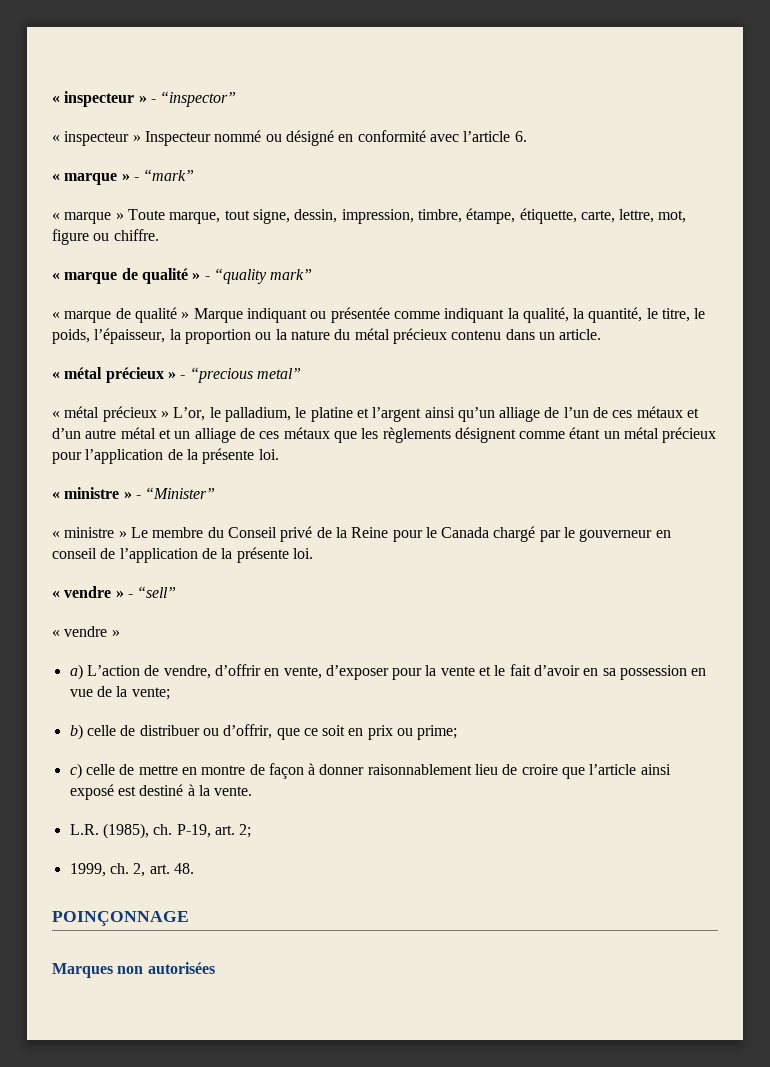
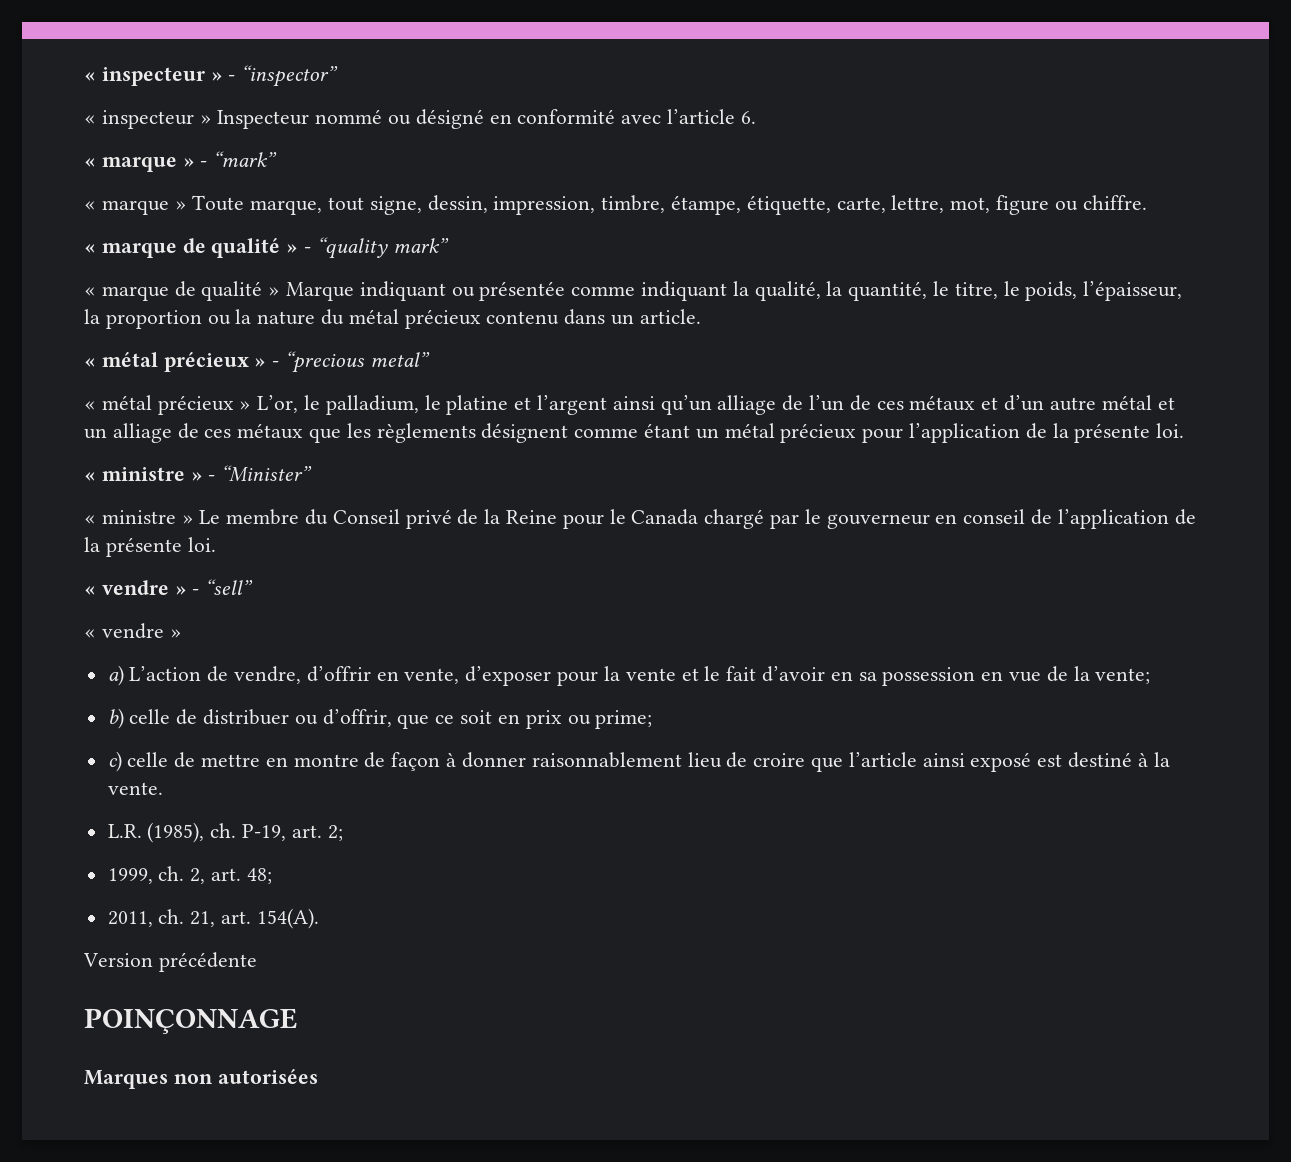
[173,863,194,874] 48. -> [246,868,272,884] [107,908,319,929] [83,952,257,972] 48; // 2011, ch. 21, art. 154(A). // Version précédente

